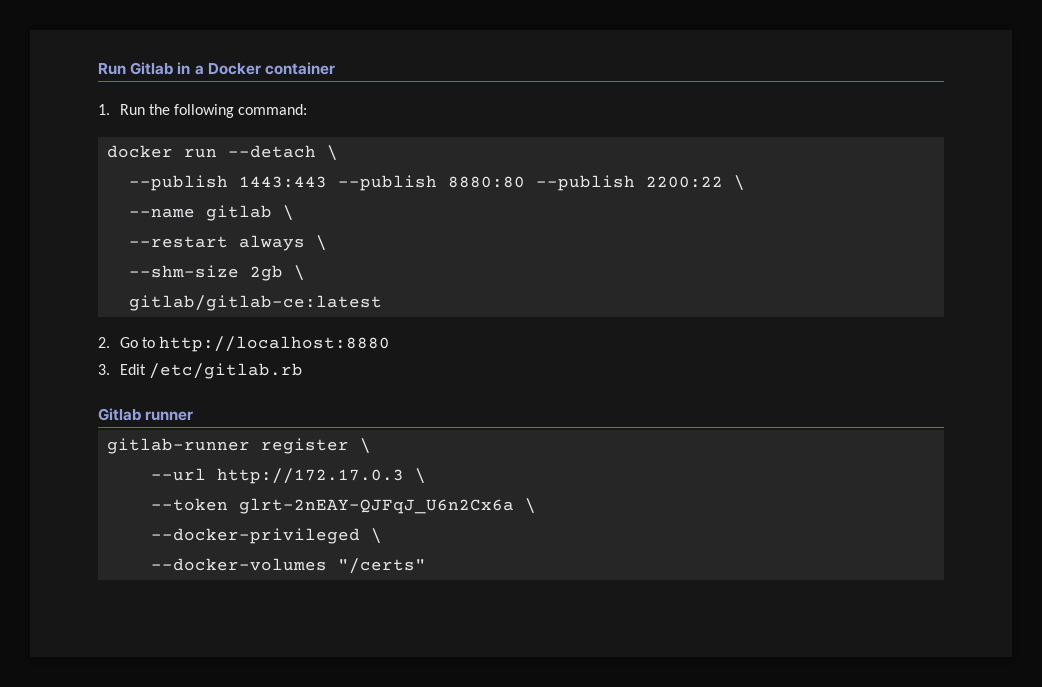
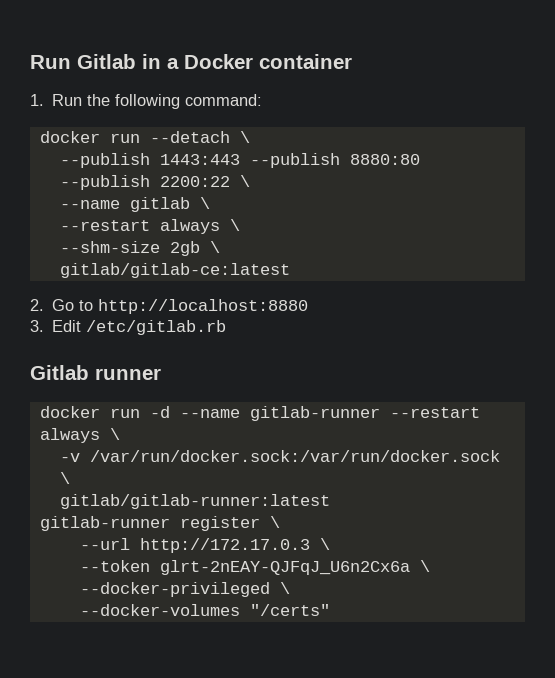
(194, 416) none -> [39,406,480,421] [39,428,120,443] [59,450,500,462] [59,472,70,484] [59,494,330,509] // docker run -d --name gitlab-runner --restart always \ // -v /var/run/docker.sock:/var/run/docker.sock \ // gitlab/gitlab-runner:latest

